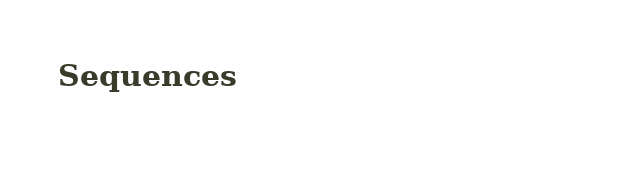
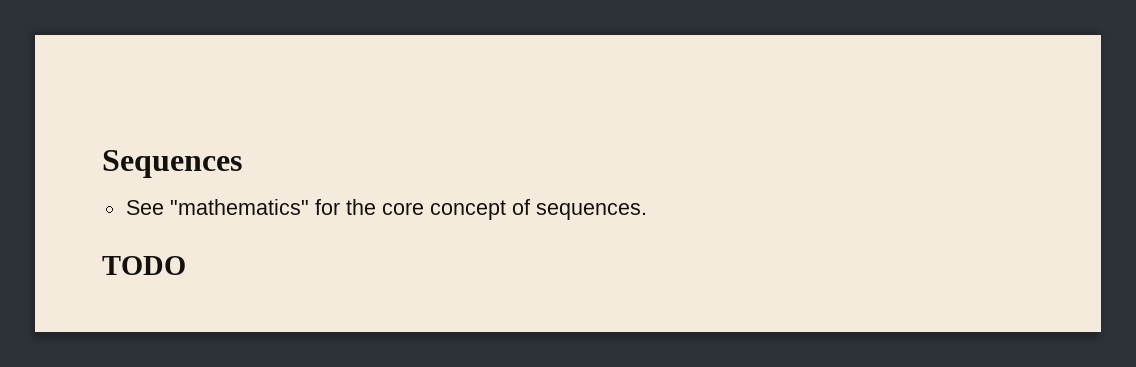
(237, 78) none -> [125,199,647,220] [102,256,186,275] // See "mathematics" for the core concept of sequences. // TODO

